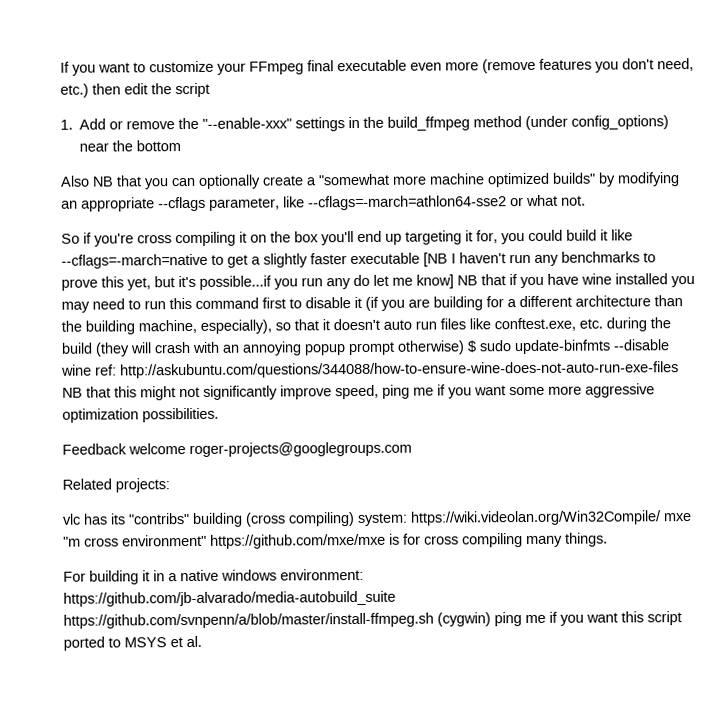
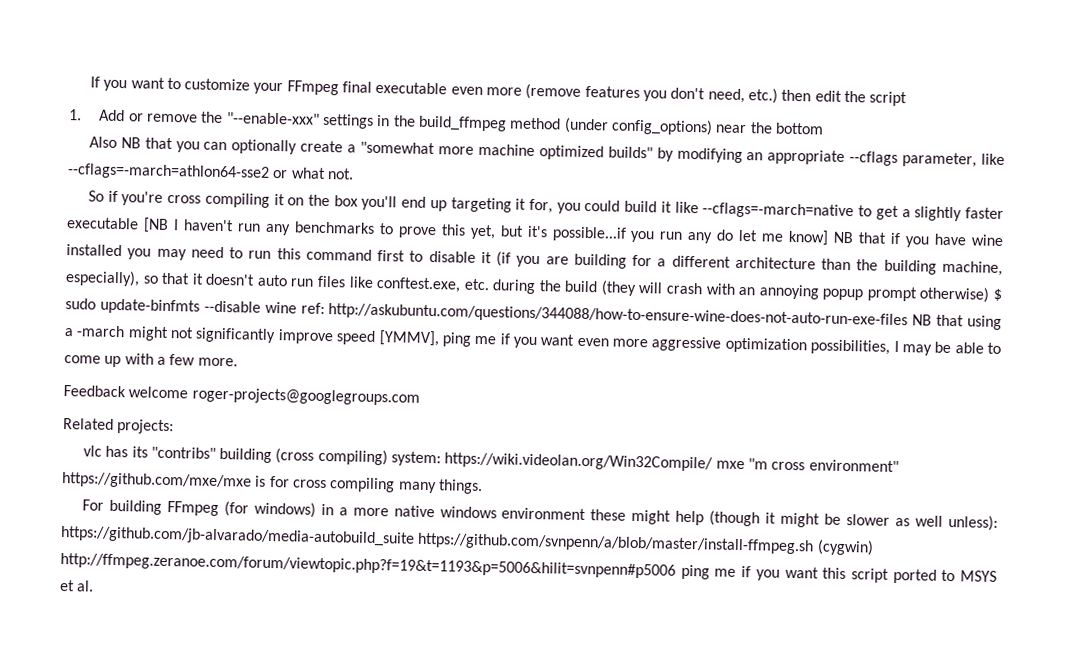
[114,386,137,398] this -> [967,315,1002,330] [64,325,126,338] using a -march
[335,384,545,400] speed, ping me if you want some -> [336,330,609,349] speed [YMMV], ping me if you want even
[142,407,219,423] possibilities. -> [810,339,1002,356] [64,353,238,368] possibilities, I may be able to come up with a few more.
[142,570,150,582] it -> [166,500,316,518] FFmpeg (for windows)
(178, 577) none -> [352,507,389,517] more
[280,568,364,581] environment: -> [501,507,999,531] environment these might help (though it might be slower as well unless):
(491, 619) none -> [60,552,676,579] http://ffmpeg.zeranoe.com/forum/viewtopic.php?f=19&t=1193&p=5006&hilit=svnpenn#p5006

